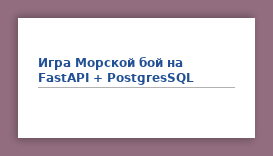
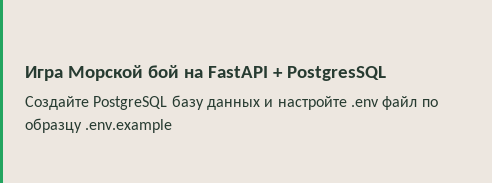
(194, 79) none -> [25,95,438,110] [25,118,173,133] // Создайте PostgreSQL базу данных и настройте .env файл по образцу .env.example

